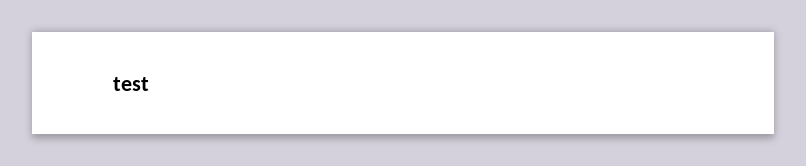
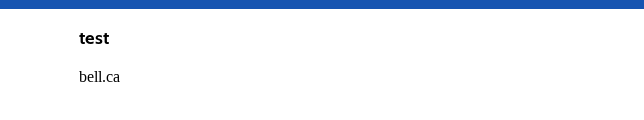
(149, 84) none -> [79,71,120,82] // bell.ca

